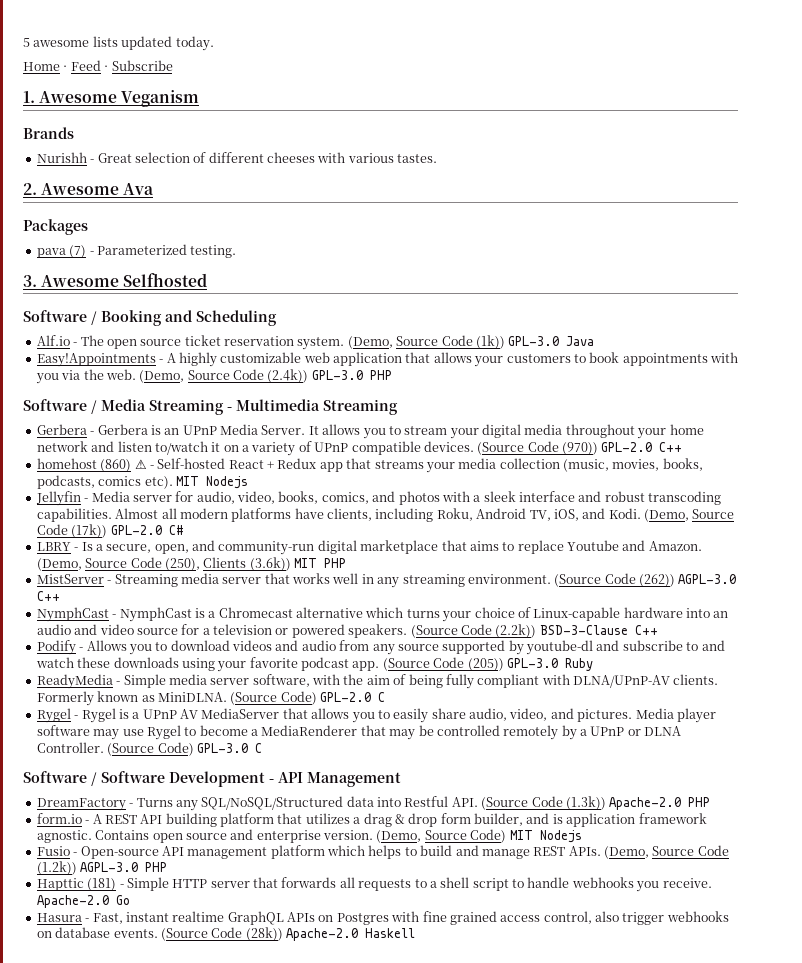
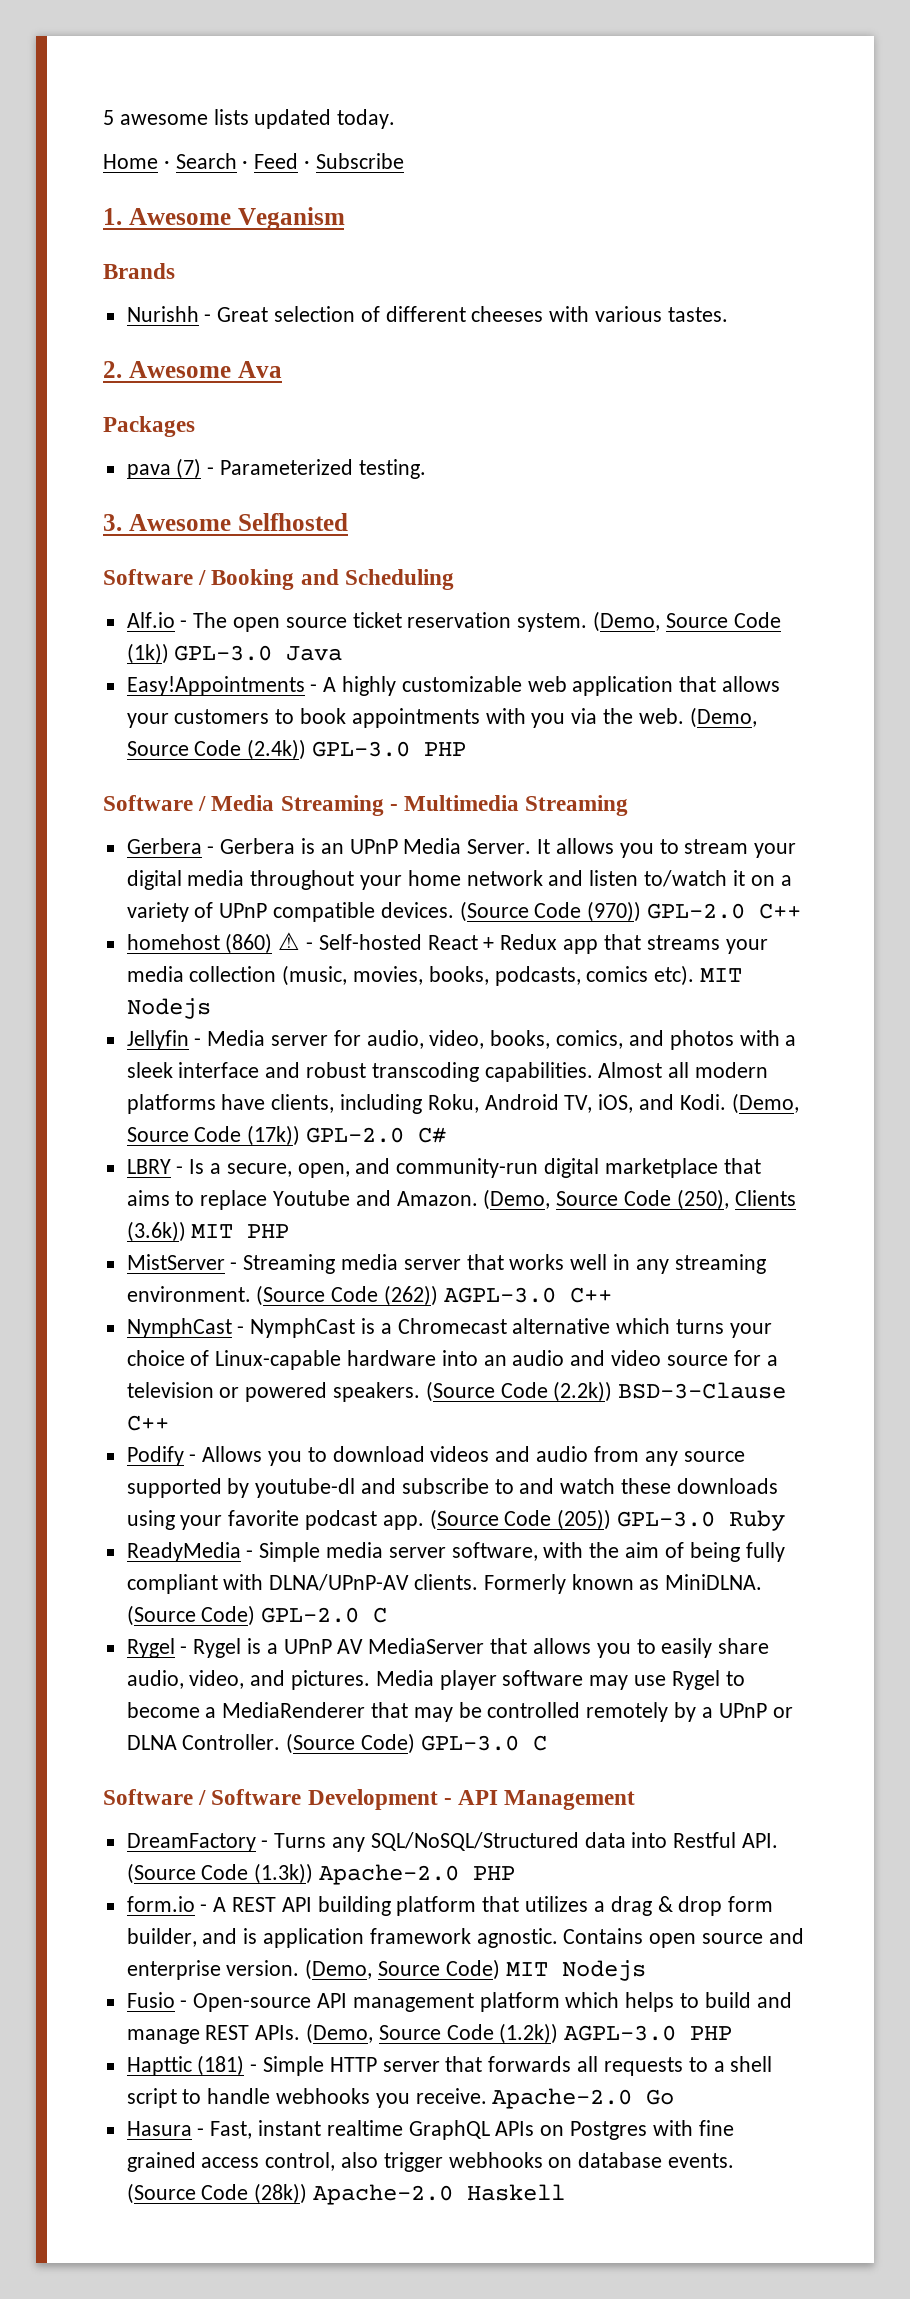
(68, 68) none -> [175,153,249,169] Search ·

